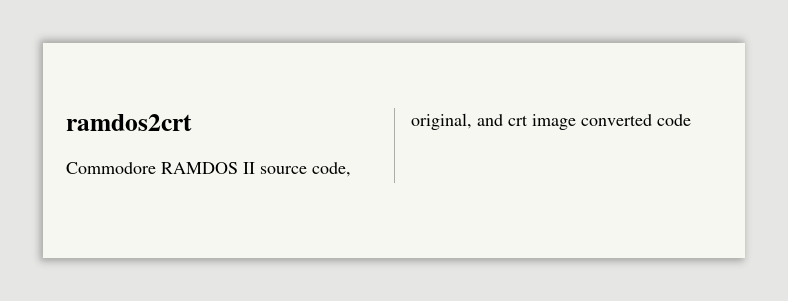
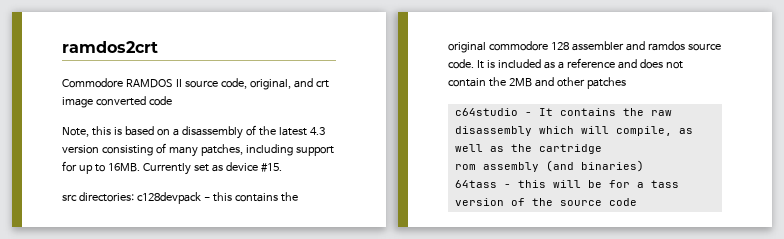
(691, 120) none -> [62,125,325,139] [62,143,334,157] [62,161,282,175] [62,192,298,204] [448,41,721,53] [448,58,683,69] [448,77,626,89] [454,108,672,116] [454,126,693,136] [454,144,602,154] [454,160,644,172] [454,180,679,188] [454,198,637,206] // Note, this is based on a disassembly of the latest 4.3 version consisting of many patches, including support for up to 16MB. Currently set as device #15. // src directories: c128devpack - this contains the original commodore 128 assembler and ramdos source code. It is included as a reference and does not contain the 2MB and other patches // c64studio - It contains the raw disassembly which will compile, as well as the cartridge // rom assembly (and binaries) // 64tass - this will be for a tass version of the source code

